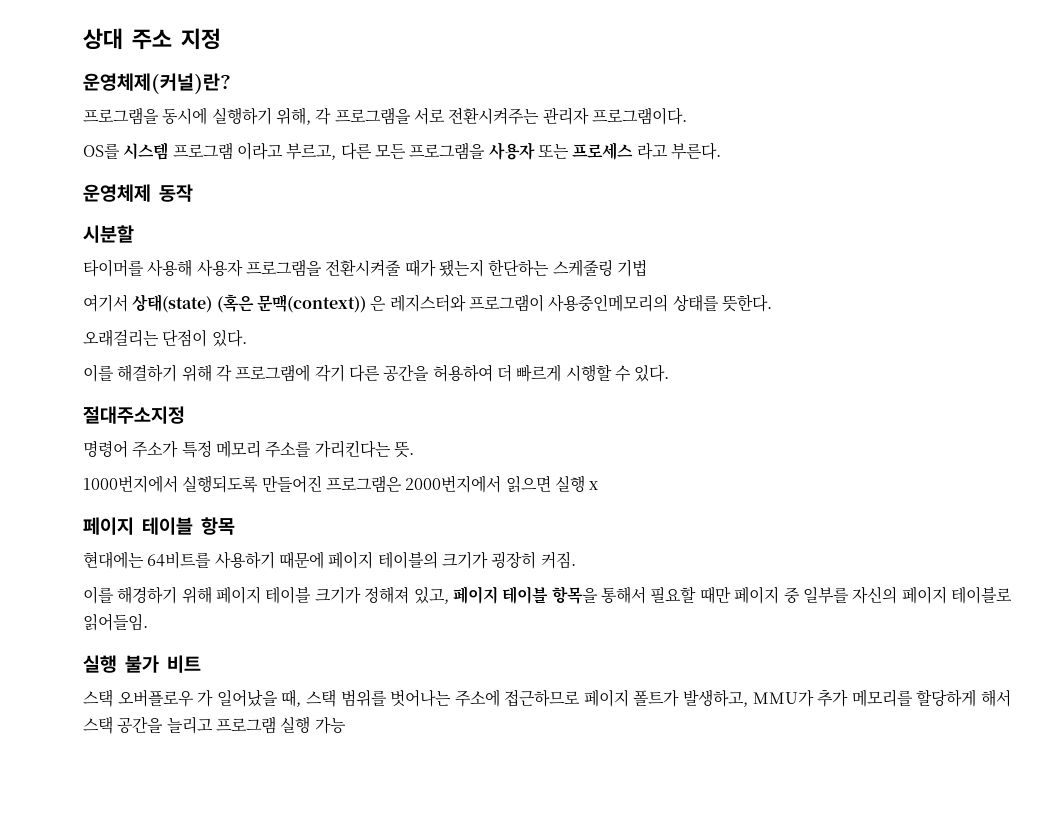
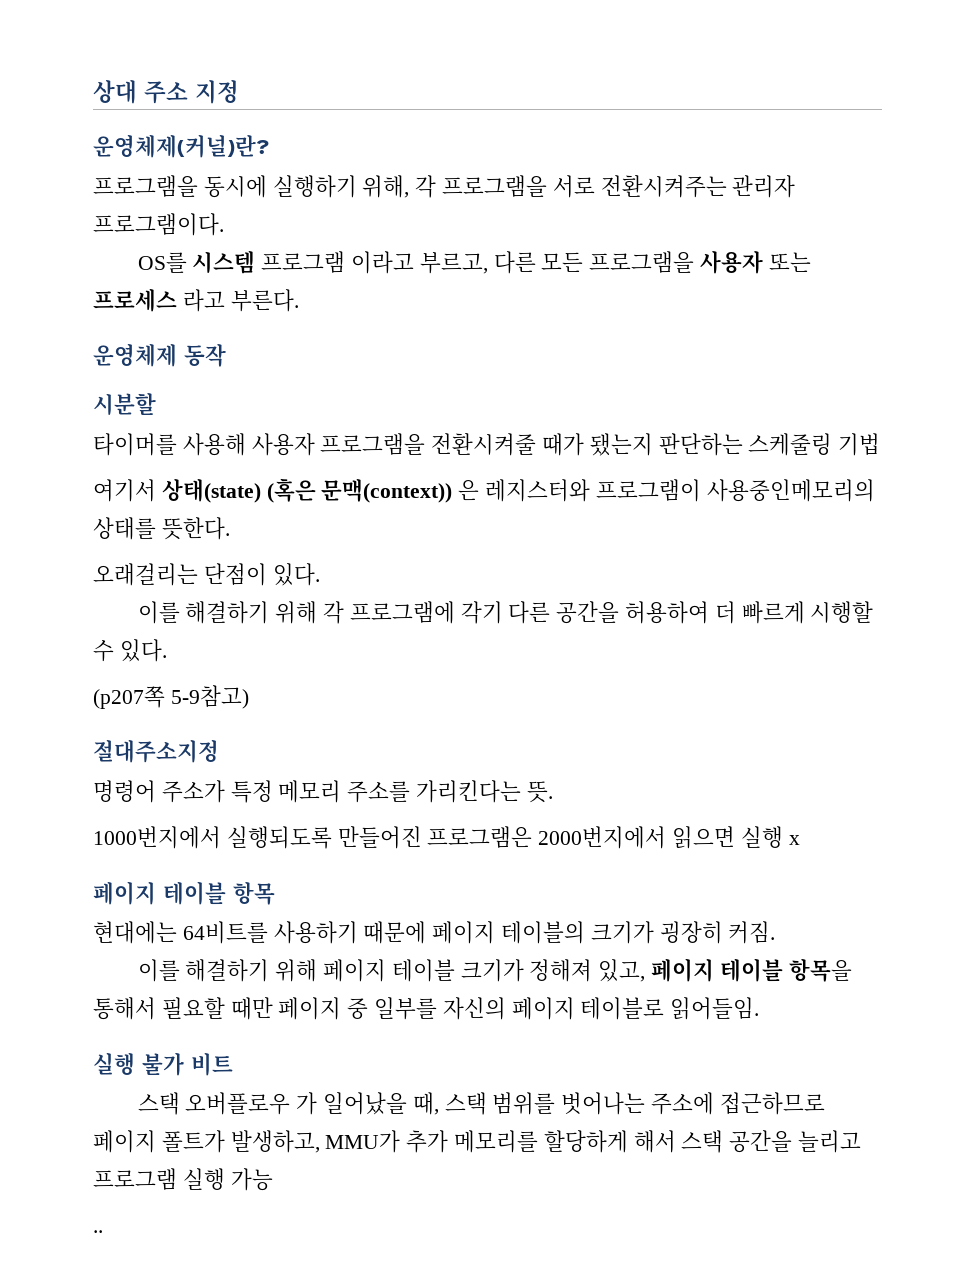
[488,259,550,277] 한단하는 -> [658,433,743,456] 판단하는
(670, 373) none -> [93,685,249,709] // (p207쪽 5-9참고)
[117,586,178,604] 해경하기 -> [185,959,270,982] 해결하기
(346, 725) none -> [93,1230,103,1233] // ..

